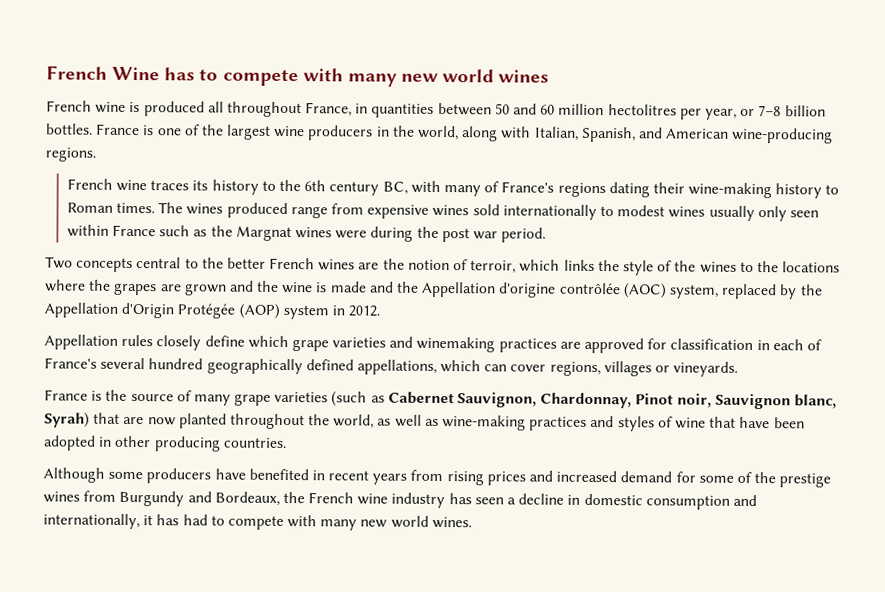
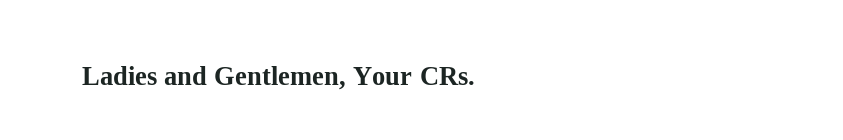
[46,65,550,87] [46,100,826,120] [46,123,834,144] [45,147,96,162] [66,178,840,199] [66,202,819,222] [66,224,547,243] [45,256,841,276] [45,279,823,300] [44,302,381,320] [44,334,822,354] [44,357,739,377] [44,389,837,410] [44,412,805,432] [43,435,287,452] [43,467,832,488] [43,490,757,510] [43,513,472,531] French Wine has to compete with many new world wines // French wine is produced all throughout France, in quantities between 50 and 60 million hectolitres per year, or 7–8 billion bottles. France is one of the largest wine producers in the world, along with Italian, Spanish, and American wine-producing regions. // French wine traces its history to the 6th century BC, with many of France's regions dating their wine-making history to Roman times. The wines produced range from expensive wines sold internationally to modest wines usually only seen within France such as the Margnat wines were during the post war period. // Two concepts central to the better French wines are the notion of terroir, which links the style of the wines to the locations where the grapes are grown and the wine is made and the Appellation d'origine contrôlée (AOC) system, replaced by the Appellation d'Origin Protégée (AOP) system in 2012. // Appellation rules closely define which grape varieties and winemaking practices are approved for classification in each of France's several hundred geographically defined appellations, which can cover regions, villages or vineyards. // France is the source of many grape varieties (such as Cabernet Sauvignon, Chardonnay, Pinot noir, Sauvignon blanc, Syrah) that are now planted throughout the world, as well as wine-making practices and styles of wine that have been adopted in other producing countries. // Although some producers have benefited in recent years from rising prices and increased demand for some of the prestige wines from Burgundy and Bordeaux, the French wine industry has seen a decline in domestic consumption and internationally, it has had to compete with many new world wines. -> [82,66,475,90] Ladies and Gentlemen, Your CRs.

